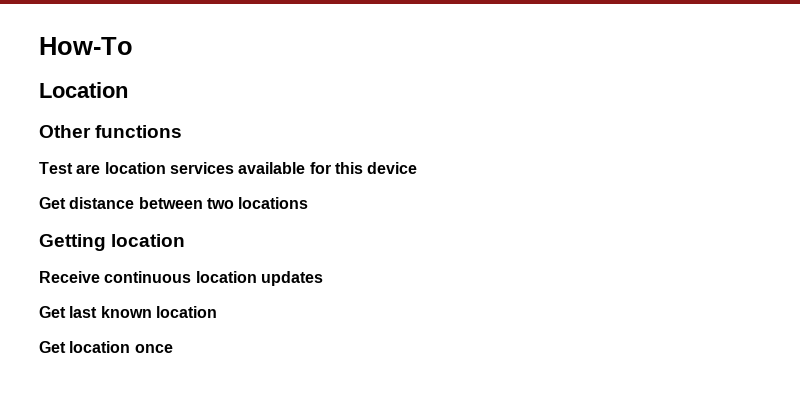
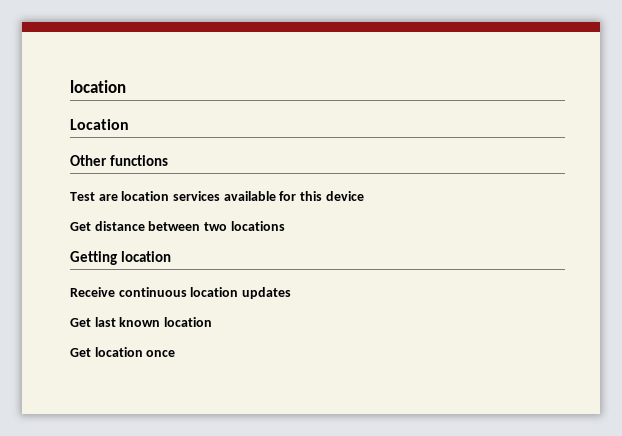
[39,37,133,55] How-To -> [70,80,126,93] location

